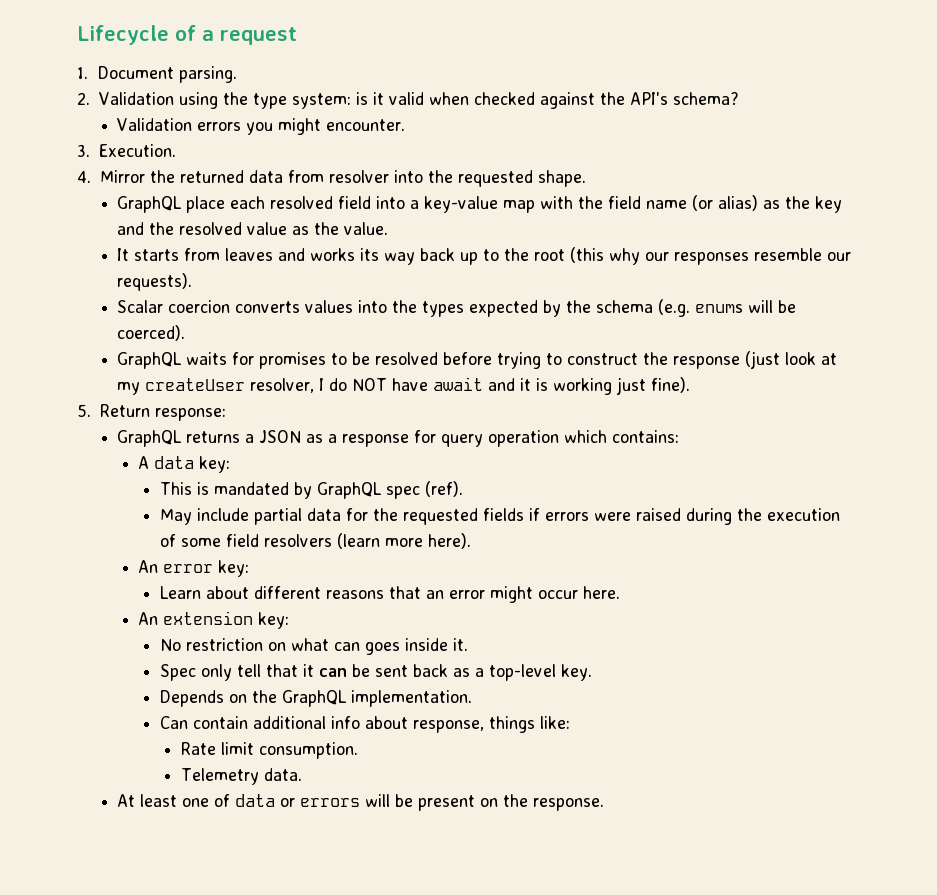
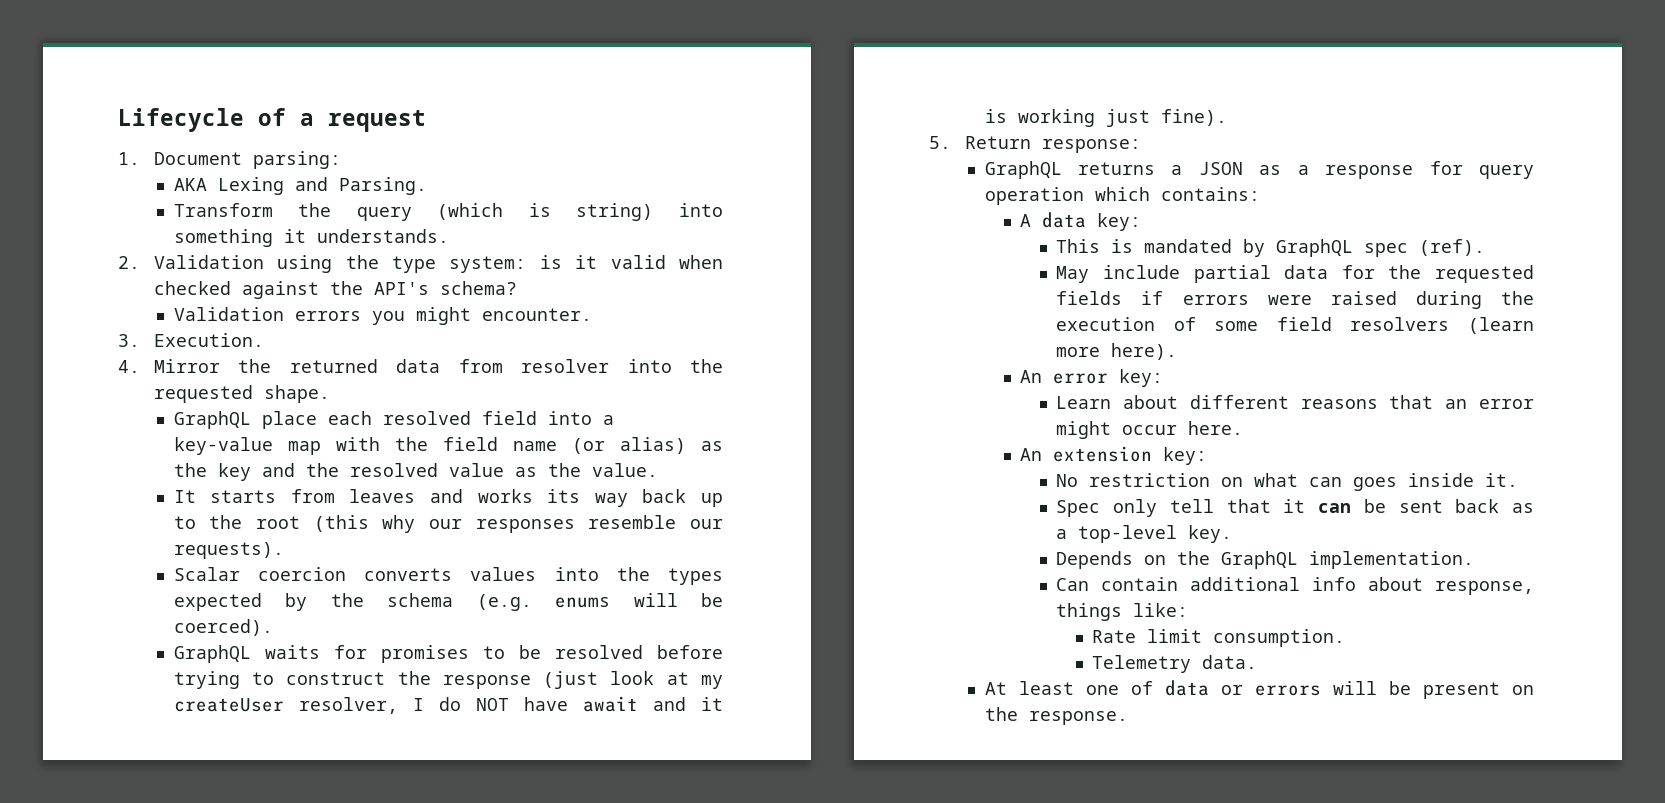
[179,66,238,83] parsing. -> [252,151,341,169] [173,177,427,195] [173,203,723,221] [173,229,449,247] parsing: // AKA Lexing and Parsing. // Transform the query (which is string) into something it understands.

